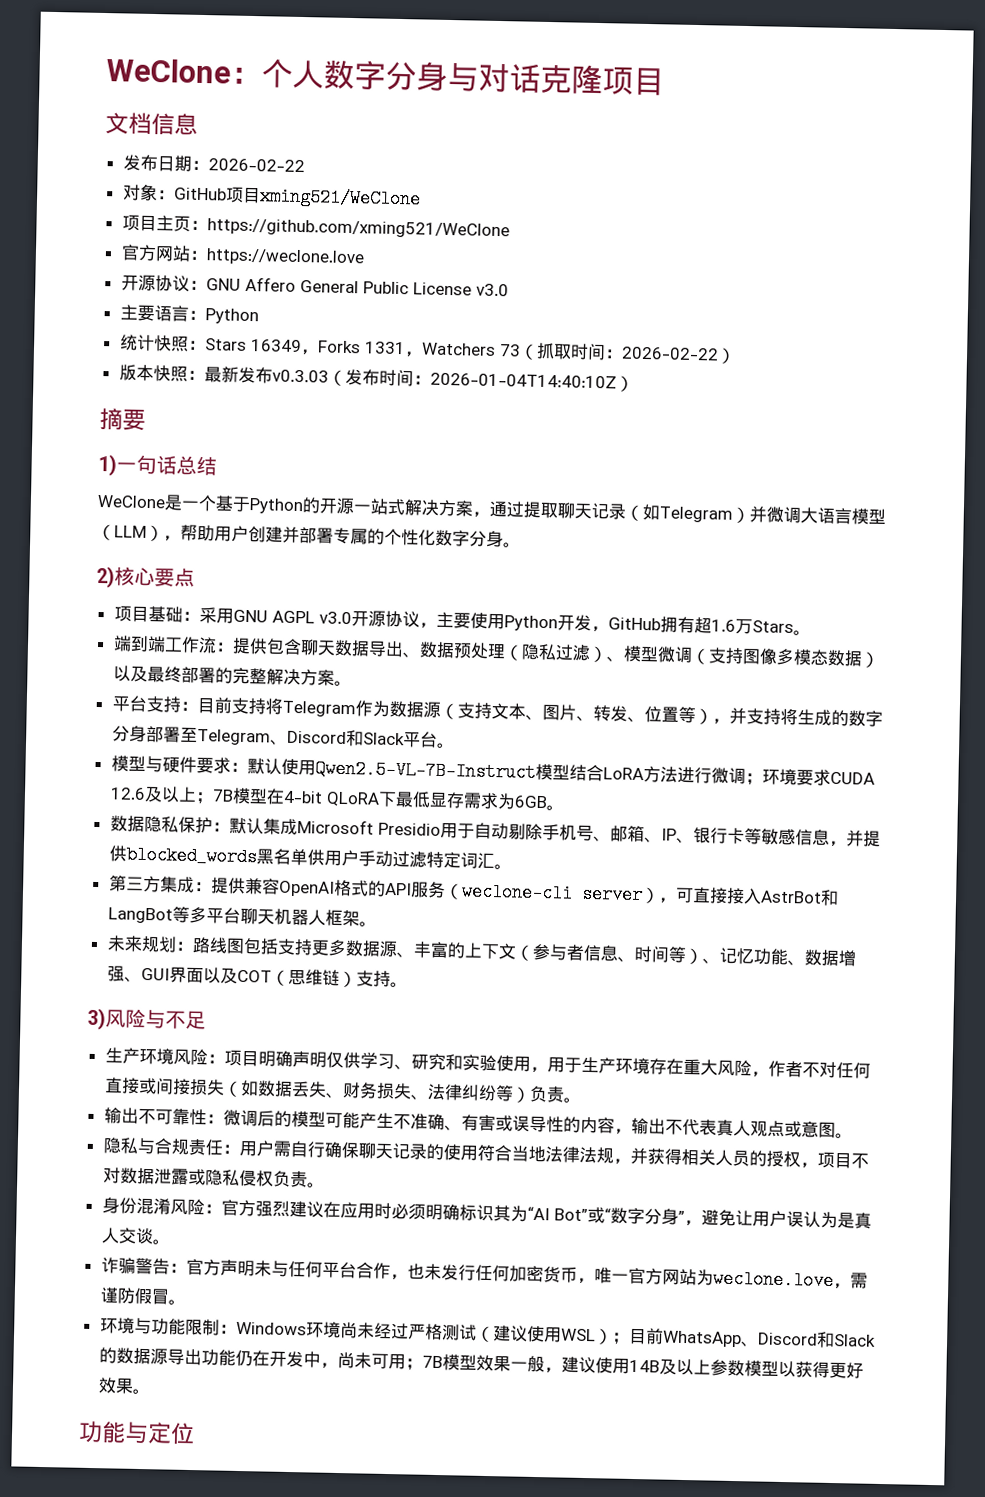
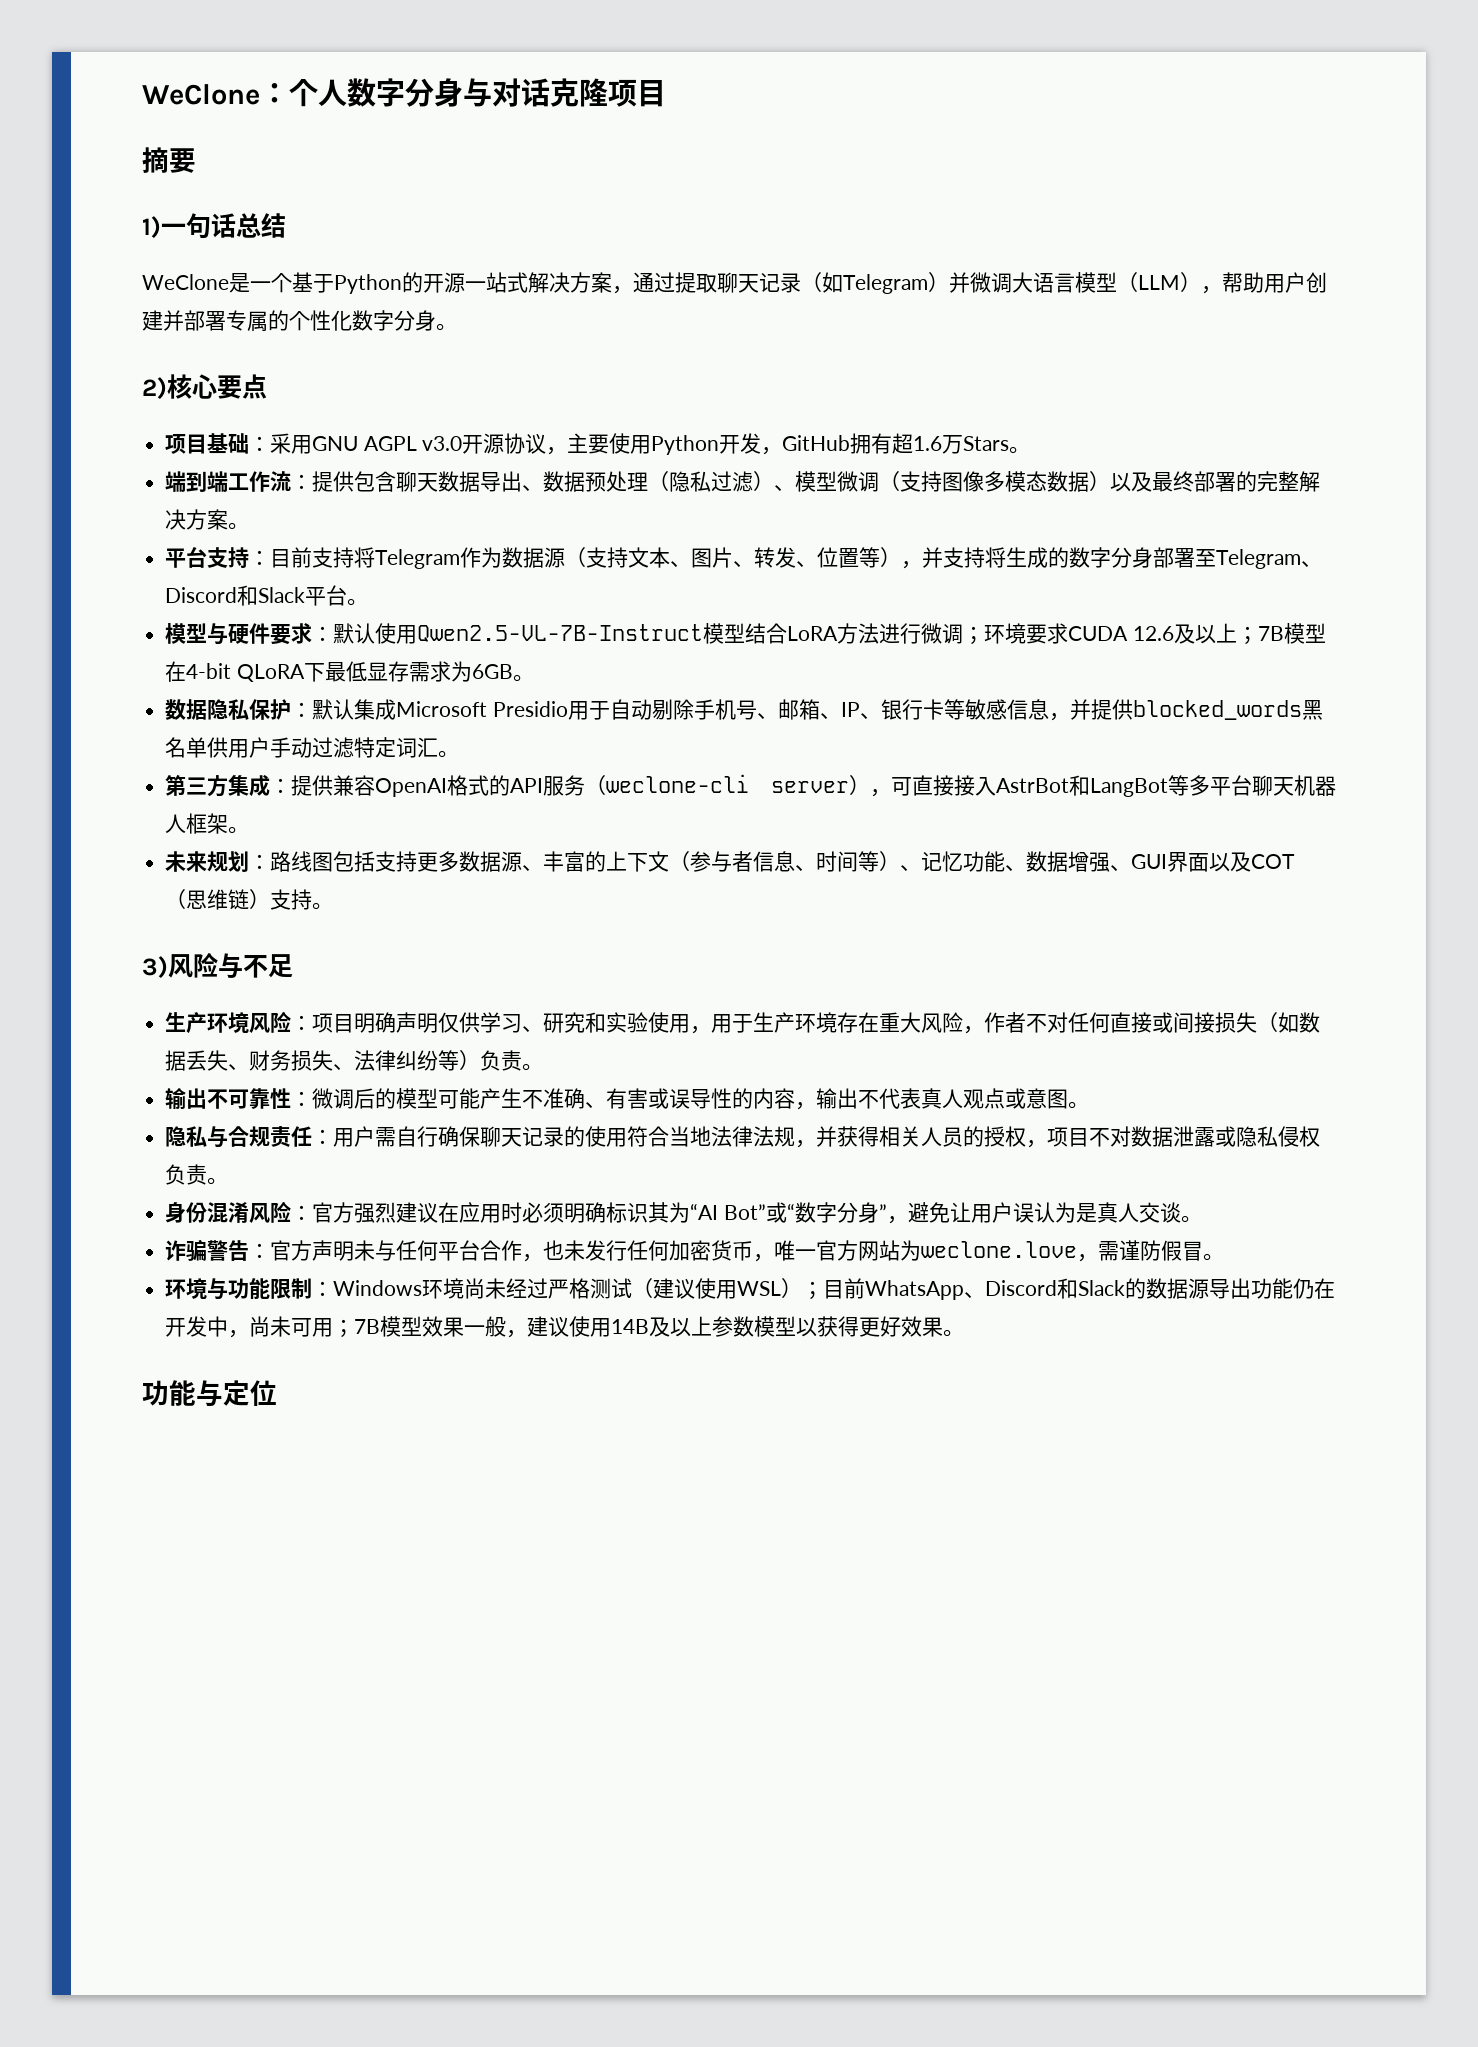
[105,112,198,136] [122,154,305,173] [122,183,421,209] [121,214,510,240] [120,244,365,267] [120,274,509,297] [119,304,259,325] [118,334,736,364] [118,364,634,392] // 文档信息 // 发布日期：2026-02-22 // 对象：GitHub项目xming521/WeClone // 项目主页：https://github.com/xming521/WeClone // 官方网站：https://weclone.love // 开源协议：GNU Affero General Public License v3.0 // 主要语言：Python // 统计快照：Stars 16349，Forks 1331，Watchers 73（抓取时间：2026-02-22） // 版本快照：最新发布v0.3.03（发布时间：2026-01-04T14:40:10Z） -> (666, 93) none

